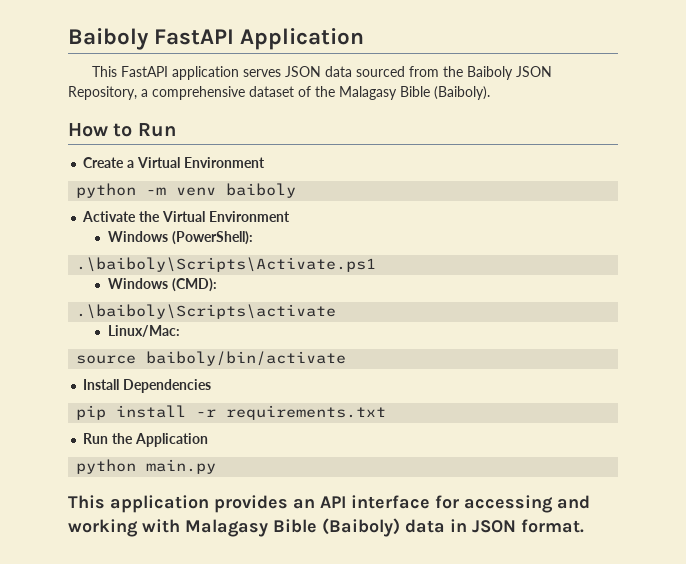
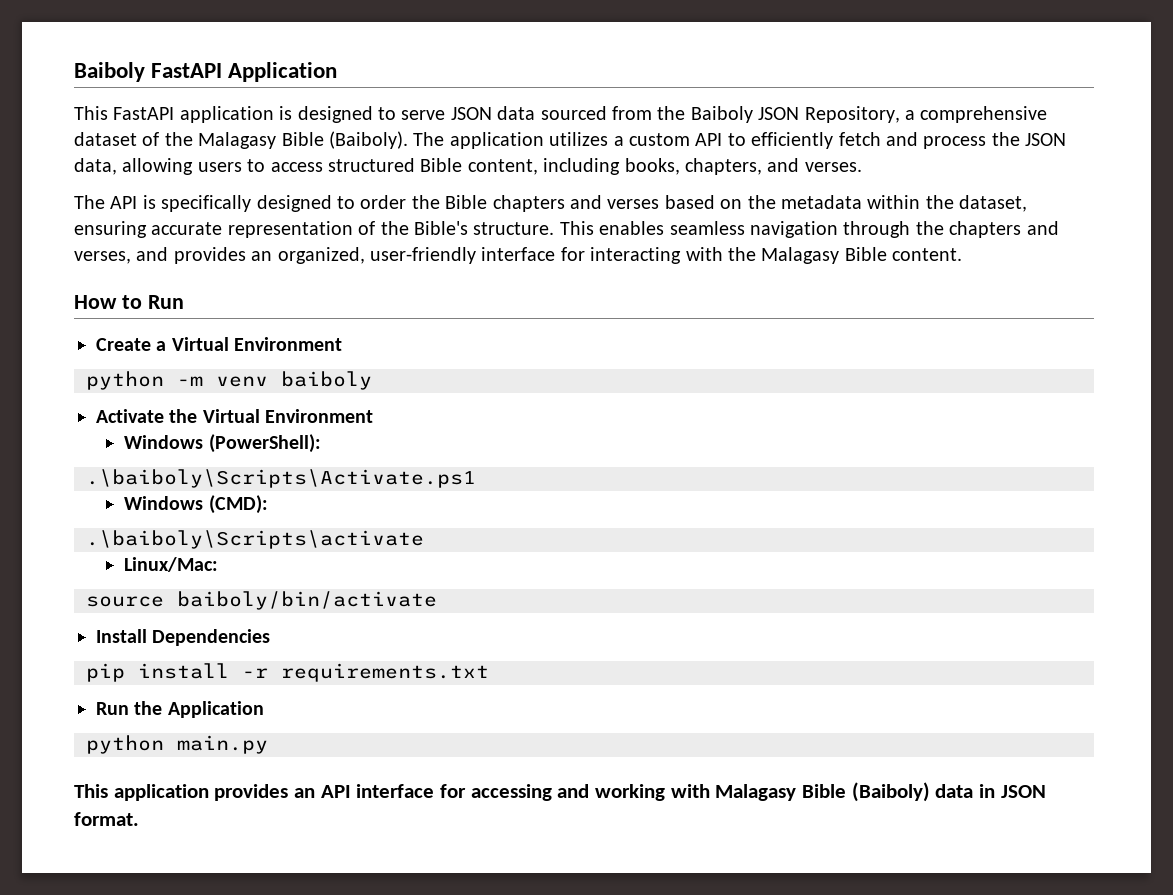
[242,69,281,77] serves -> [279,106,446,123] is designed to serve
(490, 93) none -> [413,132,1067,149] [74,158,862,175] [74,195,1028,212] [74,221,1059,238] [74,247,963,264] The application utilizes a custom API to efficiently fetch and process the JSON data, allowing users to access structured Bible content, including books, chapters, and verses. // The API is specifically designed to order the Bible chapters and verses based on the metadata within the dataset, ensuring accurate representation of the Bible's structure. This enables seamless navigation through the chapters and verses, and provides an organized, user-friendly interface for interacting with the Malagasy Bible content.

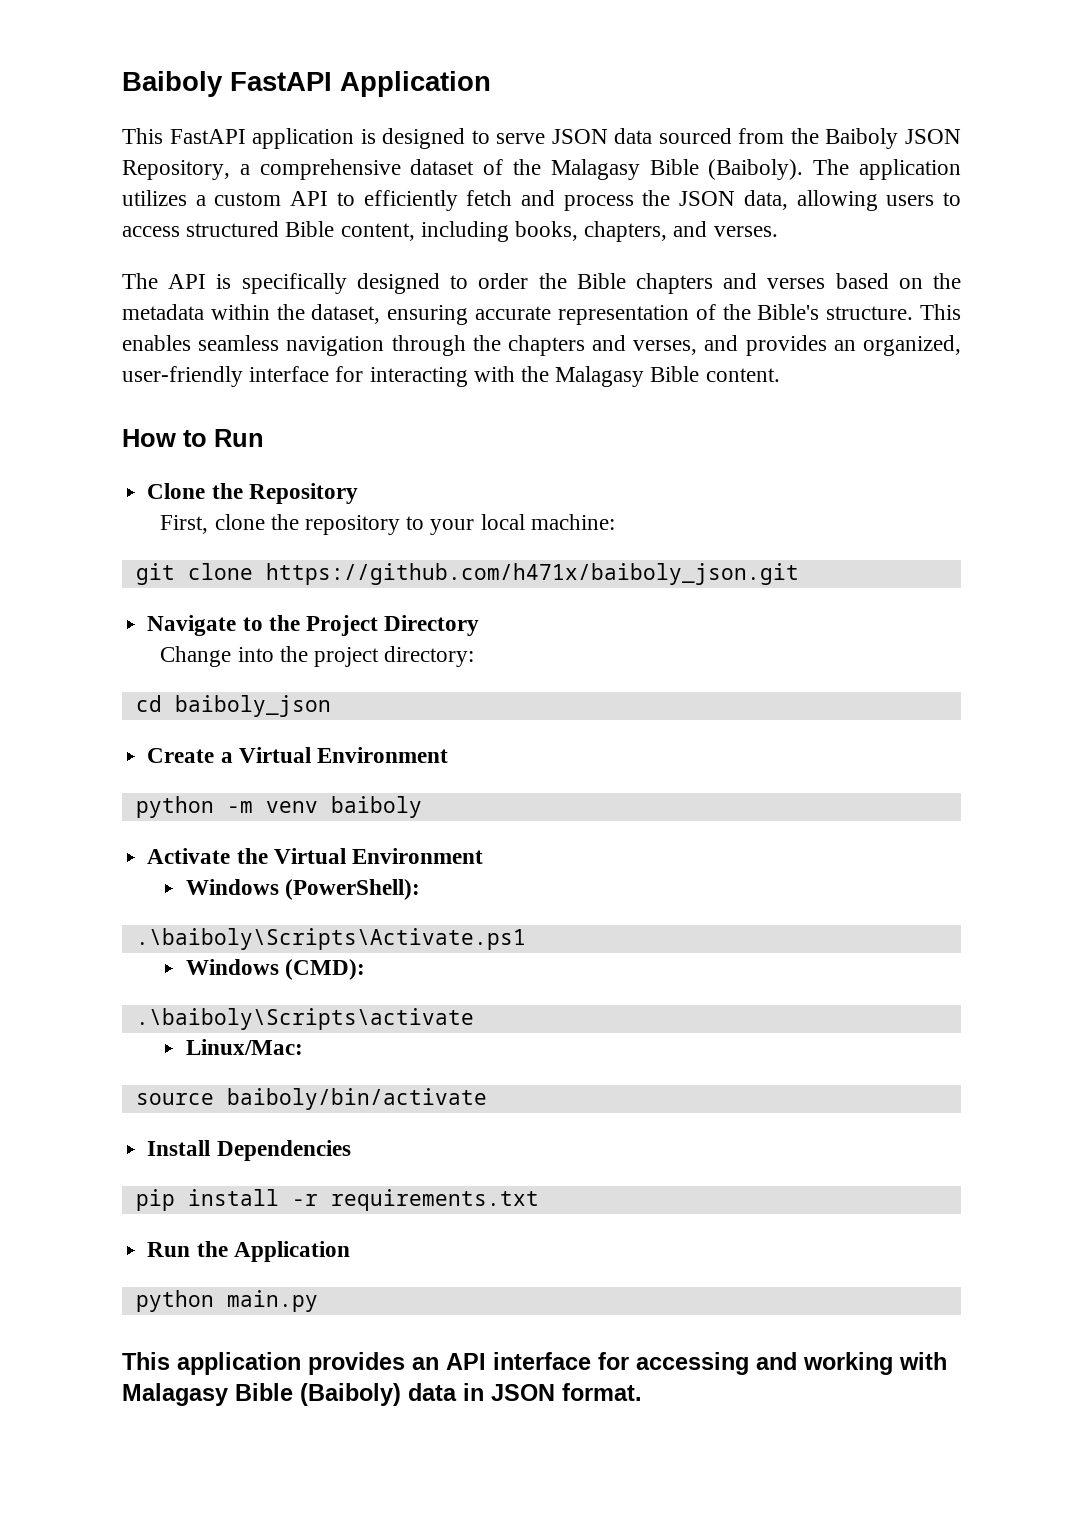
(184, 302) none -> [147,483,358,504] [160,514,615,535] [135,563,799,585] [147,615,480,636] [160,646,475,667] [135,695,331,717] // Clone the Repository // First, clone the repository to your local machine: // git clone https://github.com/h471x/baiboly_json.git // Navigate to the Project Directory // Change into the project directory: // cd baiboly_json

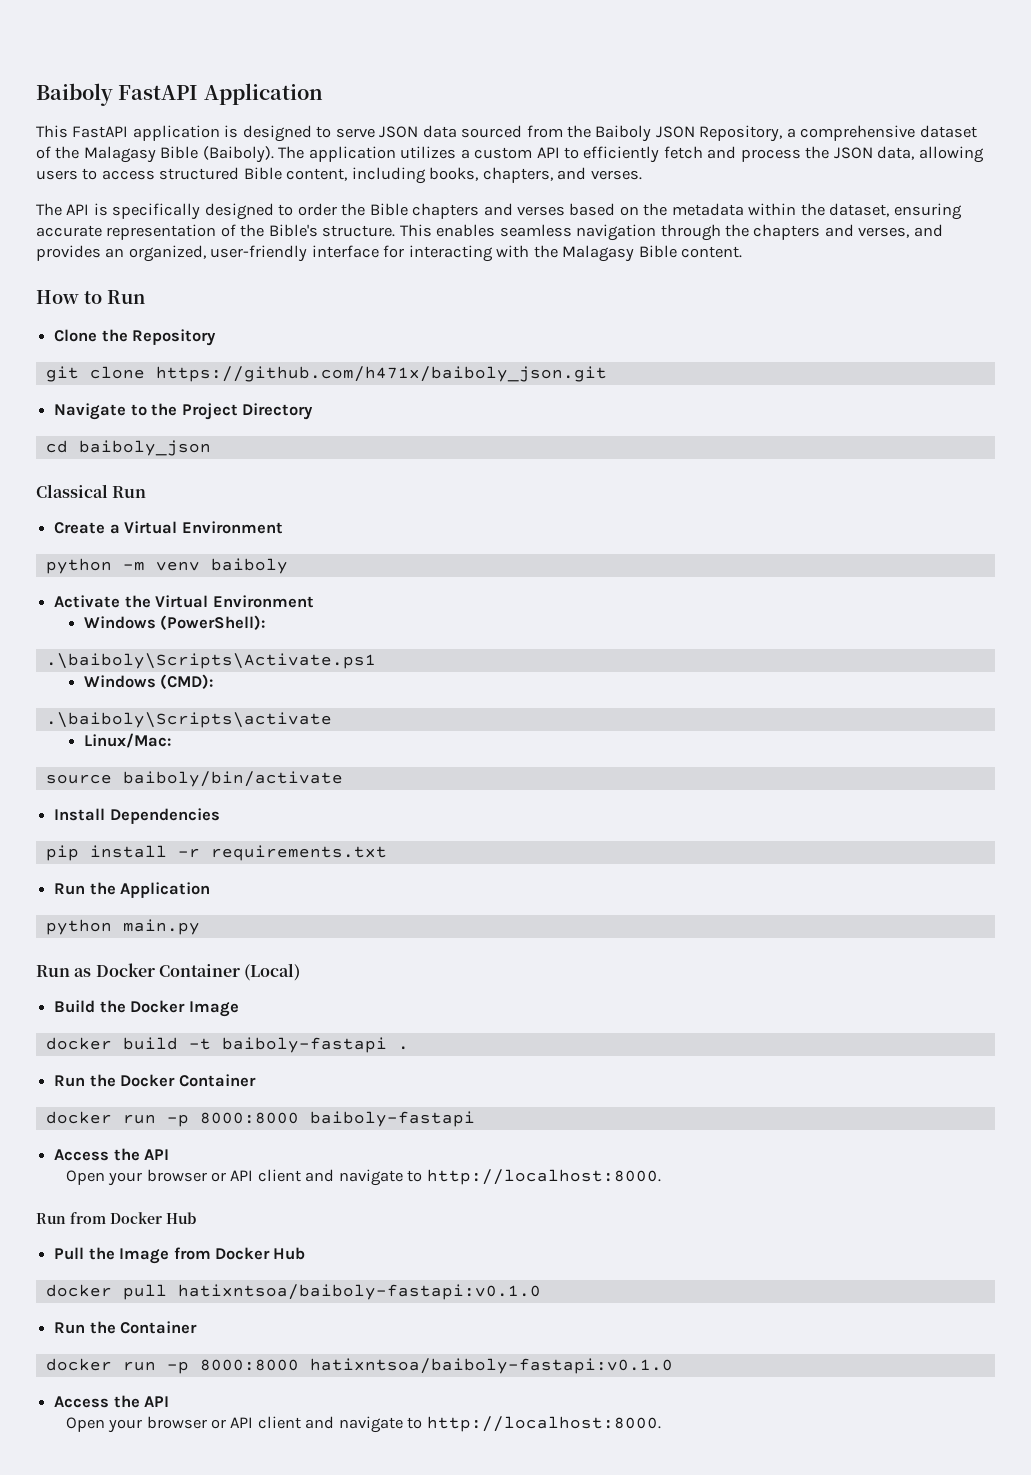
[160,514,615,535] // First, clone the repository to your local machine: -> (217, 337) none
[160,646,475,667] // Change into the project directory: -> (313, 411) none
(331, 706) none -> [36,484,147,498] // Classical Run
[122,1352,947,1375] [122,1383,642,1406] This application provides an API interface for accessing and working with Malagasy Bible (Baiboly) data in JSON format. -> [36,963,301,981] [54,1000,239,1017] [45,1037,409,1053] [54,1074,256,1087] [45,1111,475,1127] [54,1148,170,1161] [65,1169,661,1186] [36,1212,196,1224] [54,1247,306,1264] [45,1284,541,1300] [54,1321,198,1334] [45,1358,673,1374] [54,1395,170,1408] [65,1416,661,1433] Run as Docker Container (Local) // Build the Docker Image // docker build -t baiboly-fastapi . // Run the Docker Container // docker run -p 8000:8000 baiboly-fastapi // Access the API // Open your browser or API client and navigate to http://localhost:8000. // Run from Docker Hub // Pull the Image from Docker Hub // docker pull hatixntsoa/baiboly-fastapi:v0.1.0 // Run the Container // docker run -p 8000:8000 hatixntsoa/baiboly-fastapi:v0.1.0 // Access the API // Open your browser or API client and navigate to http://localhost:8000.

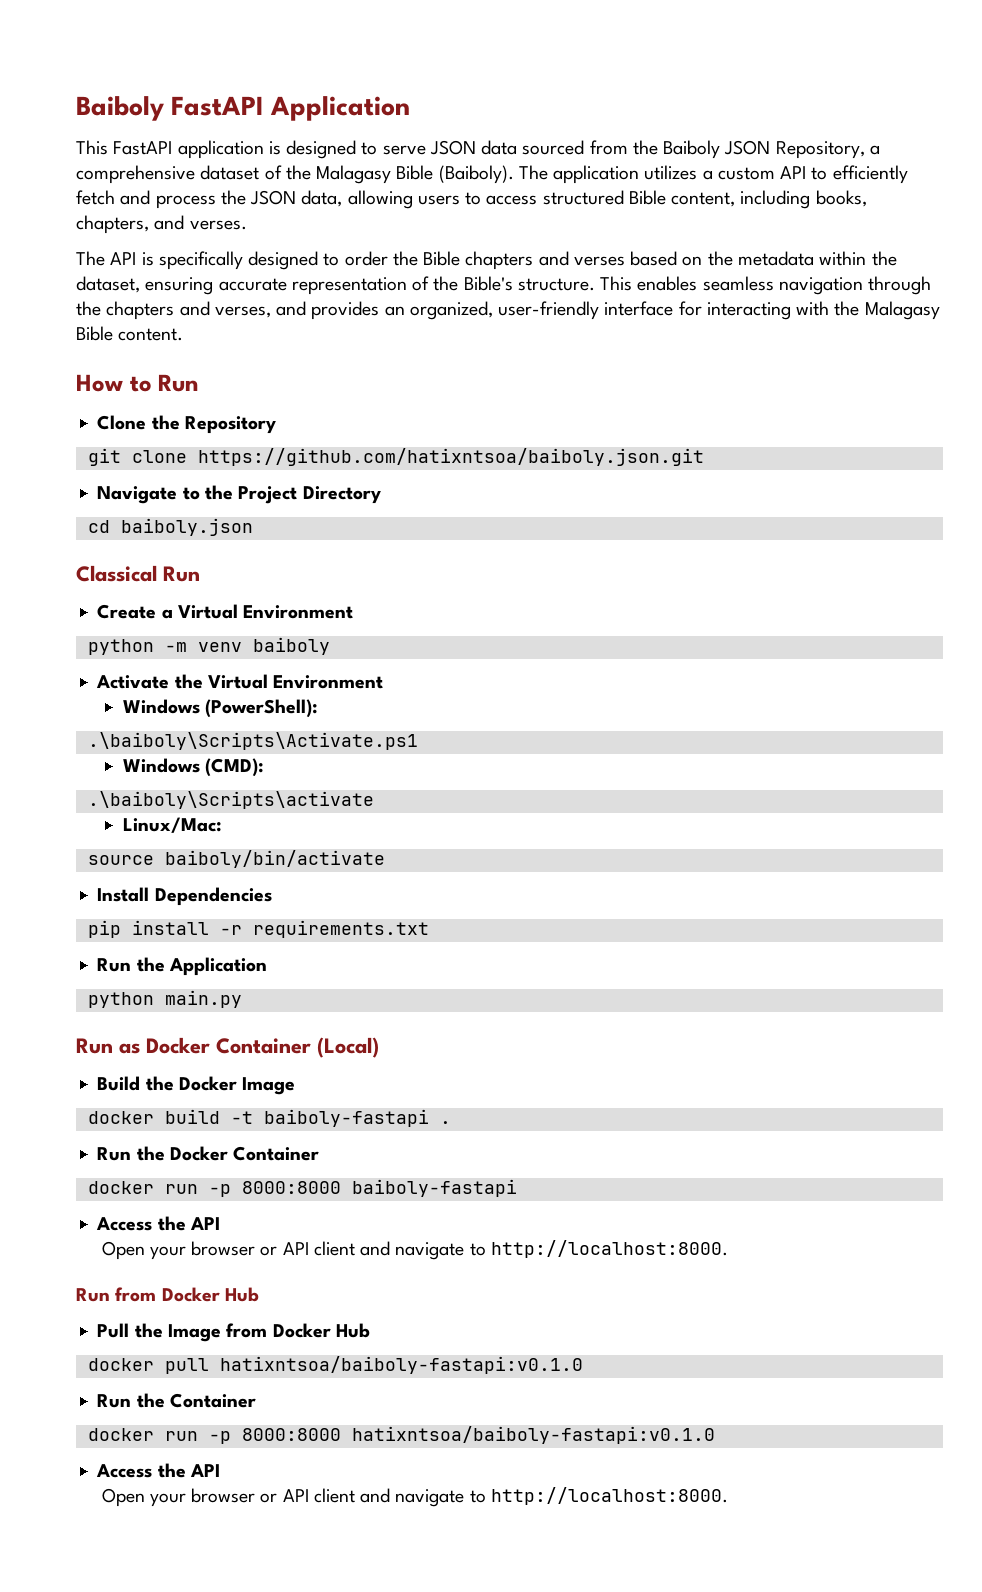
[155,366,607,382] https://github.com/h471x/baiboly_json.git -> [197,448,704,466] https://github.com/hatixntsoa/baiboly.json.git
[78,440,211,456] baiboly_json -> [120,518,253,536] baiboly.json

